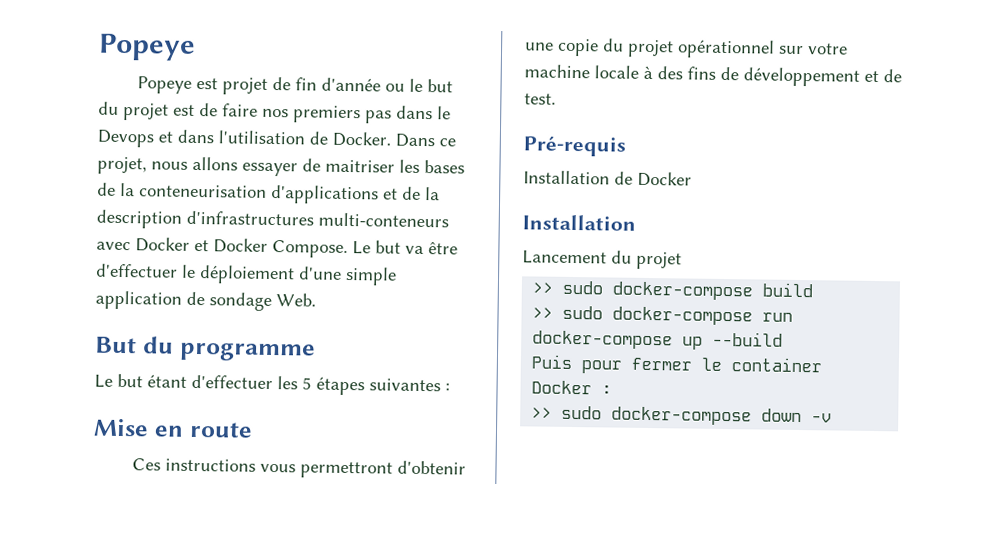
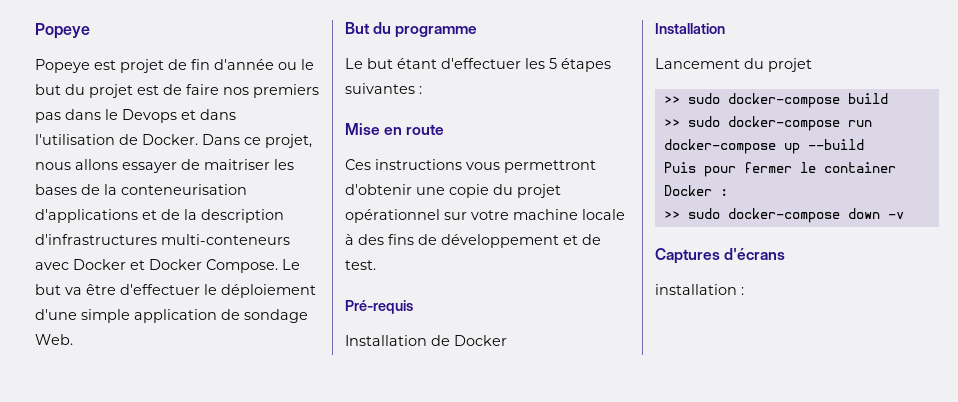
(833, 418) none -> [655,248,786,264] [655,284,744,295] // Captures d'écrans // installation :

